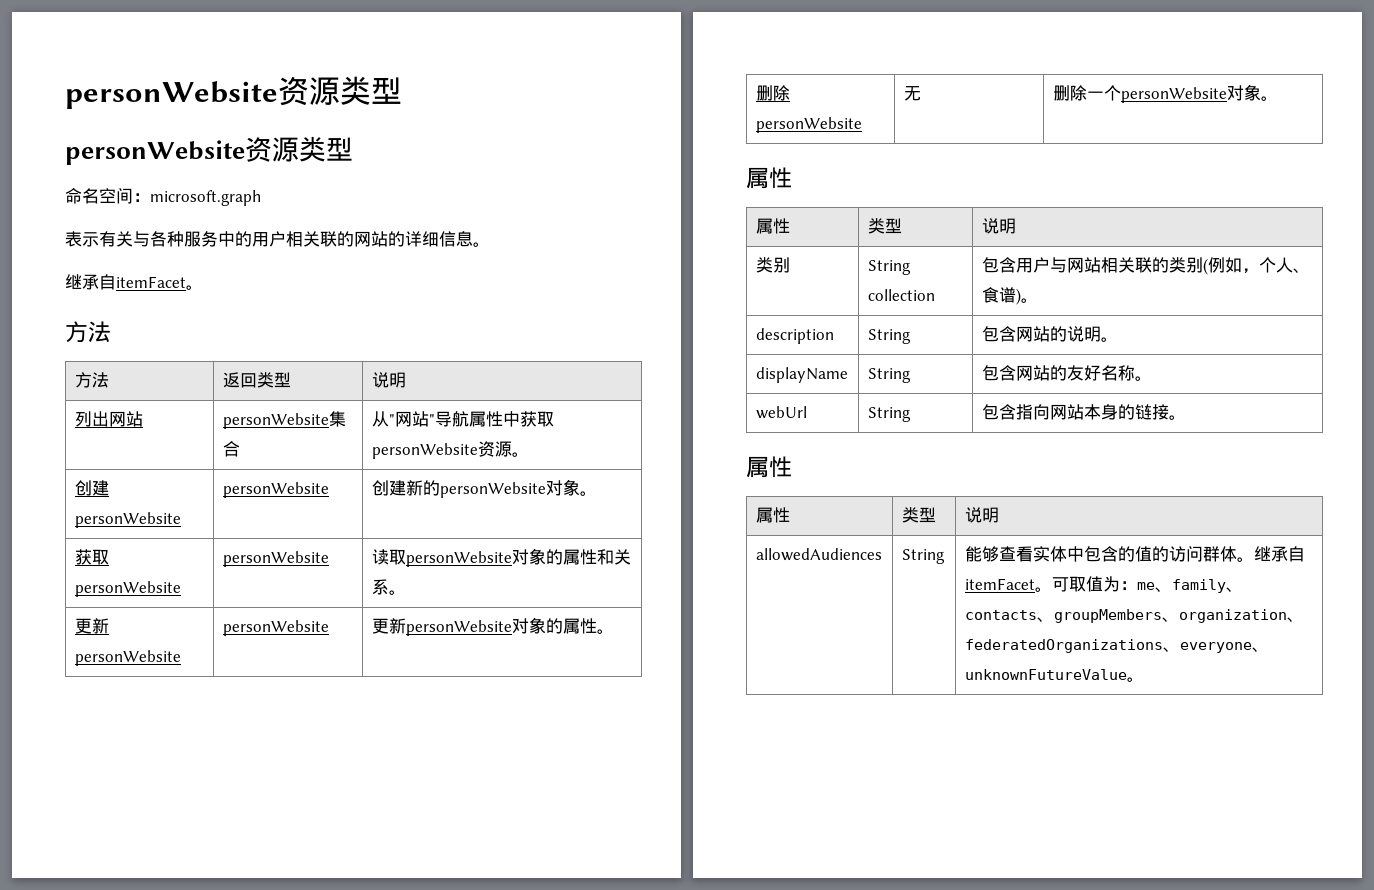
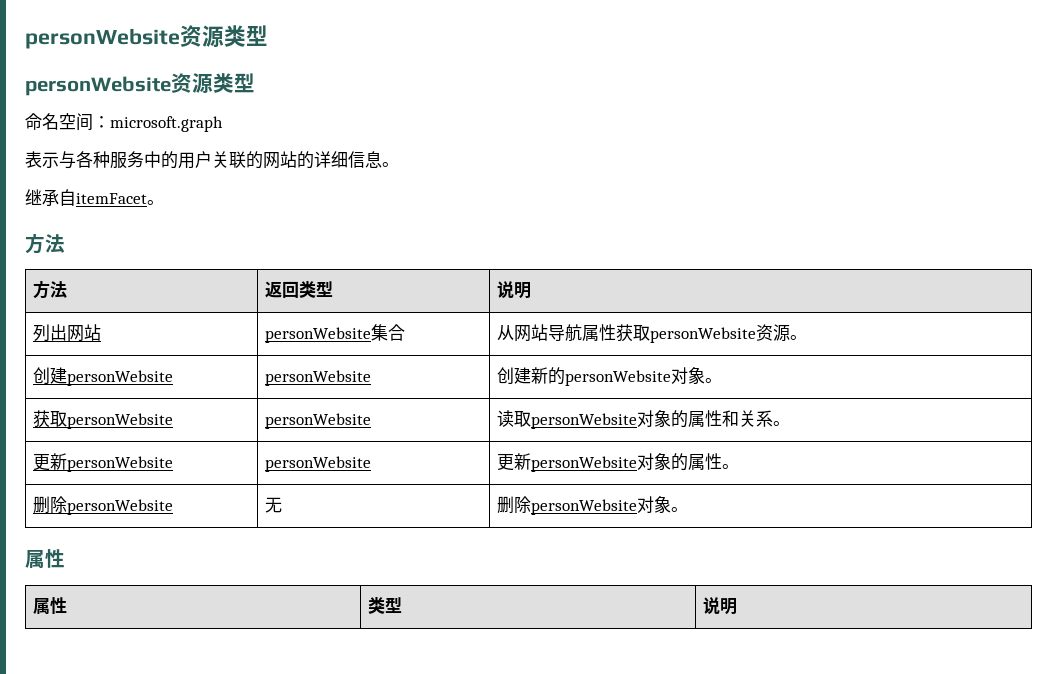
[99,231,133,247] 有关 -> (59, 160) none
[286,231,303,247] 相 -> (212, 159) none
[388,411,435,427] "网站" -> [513,324,548,342] 网站
[502,411,520,427] 中 -> (616, 332) none
[1086,85,1121,101] 一个 -> (531, 504) none
[755,257,790,273] [867,260,911,275] [867,289,935,301] [981,257,1310,275] [981,287,1038,305] [755,328,834,344] [867,329,911,344] [981,326,1118,342] [755,367,848,383] [867,368,911,383] [981,365,1152,381] [755,406,807,419] [867,407,911,422] [981,404,1186,420] [746,456,792,478] [755,507,790,523] [901,507,936,523] [964,507,999,523] [755,548,882,561] [901,549,945,564] [964,546,1305,562] [964,576,1243,593] [964,609,1304,623] [964,639,1269,653] [964,669,1144,682] // 类别 | String collection | 包含用户与网站相关联的类别(例如，个人、食谱)。 // description | String | 包含网站的说明。 // displayName | String | 包含网站的友好名称。 // webUrl | String | 包含指向网站本身的链接。 // 属性 // 属性 | 类型 | 说明 // allowedAudiences | String | 能够查看实体中包含的值的访问群体。继承自itemFacet。可取值为：me、family、contacts、groupMembers、organization、federatedOrganizations、everyone、unknownFutureValue。 -> (737, 606) none

